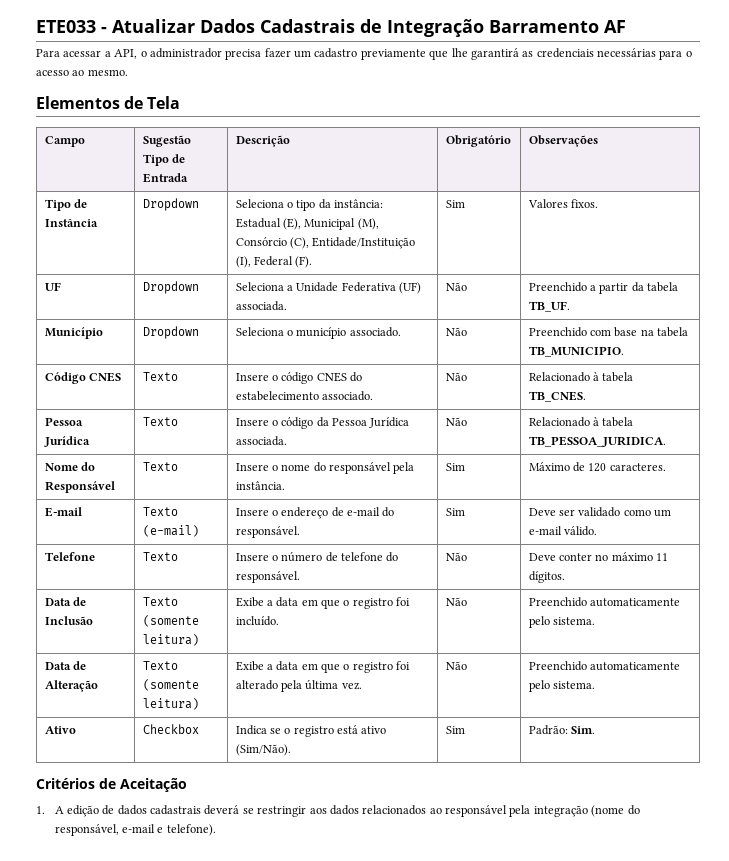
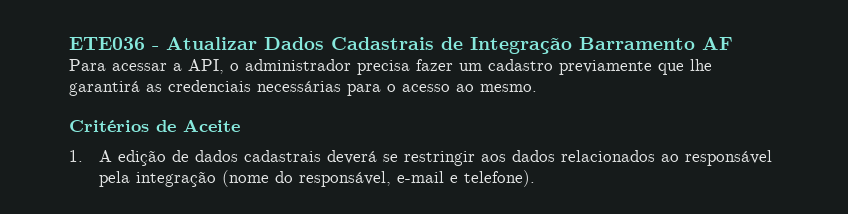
[36,20,96,33] ETE033 -> [69,37,145,50] ETE036
[36,96,181,109] [44,136,85,147] [142,135,191,147] [142,154,185,166] [142,173,188,183] [235,135,290,147] [445,135,511,147] [528,135,598,147] [44,199,87,211] [44,219,98,227] [142,198,199,211] [235,199,384,211] [235,218,379,230] [235,237,416,249] [235,256,313,268] [445,200,465,208] [527,199,598,208] [44,282,61,291] [142,281,199,294] [235,282,422,294] [235,301,287,311] [445,282,467,291] [528,282,679,294] [528,301,570,312] [44,327,103,339] [142,326,199,339] [235,327,401,339] [445,327,467,336] [528,327,689,337] [528,346,624,357] [44,372,121,384] [142,372,178,381] [235,372,363,384] [235,391,373,401] [445,372,467,381] [528,372,634,382] [528,391,586,402] [44,417,83,426] [43,436,90,447] [142,417,178,426] [235,417,410,429] [235,436,287,446] [445,417,467,426] [528,417,634,427] [528,436,666,447] [44,462,95,471] [44,481,115,493] [142,462,178,471] [235,462,415,474] [235,481,285,490] [445,463,465,471] [528,462,666,472] [44,507,82,517] [142,507,178,516] [142,525,199,537] [235,507,395,519] [235,526,300,538] [445,508,465,516] [528,507,672,517] [528,526,597,536] [44,552,95,561] [142,552,178,561] [235,551,399,562] [235,571,300,583] [445,552,467,561] [528,552,669,561] [528,571,565,583] [44,597,86,606] [44,616,93,625] [142,597,178,606] [142,615,199,627] [142,634,199,646] [235,597,411,609] [235,616,279,626] [445,597,467,606] [528,597,680,607] [528,616,595,628] [44,661,86,670] [44,680,98,692] [142,661,178,670] [142,679,199,691] [142,698,199,710] [235,661,411,673] [235,679,362,692] [445,661,467,670] [528,661,680,671] [528,680,595,692] [44,726,76,734] [142,724,199,734] [235,725,387,737] [235,744,291,756] [445,726,465,734] [528,725,595,735] // Elementos de Tela // Campo | Sugestão Tipo de Entrada | Descrição | Obrigatório | Observações // Tipo de Instância | Dropdown | Seleciona o tipo da instância: Estadual (E), Municipal (M), Consórcio (C), Entidade/Instituição (I), Federal (F). | Sim | Valores fixos. // UF | Dropdown | Seleciona a Unidade Federativa (UF) associada. | Não | Preenchido a partir da tabela TB_UF. // Município | Dropdown | Seleciona o município associado. | Não | Preenchido com base na tabela TB_MUNICIPIO. // Código CNES | Texto | Insere o código CNES do estabelecimento associado. | Não | Relacionado à tabela TB_CNES. // Pessoa Jurídica | Texto | Insere o código da Pessoa Jurídica associada. | Não | Relacionado à tabela TB_PESSOA_JURIDICA. // Nome do Responsável | Texto | Insere o nome do responsável pela instância. | Sim | Máximo de 120 caracteres. // E-mail | Texto (e-mail) | Insere o endereço de e-mail do responsável. | Sim | Deve ser validado como um e-mail válido. // Telefone | Texto | Insere o número de telefone do responsável. | Não | Deve conter no máximo 11 dígitos. // Data de Inclusão | Texto (somente leitura) | Exibe a data em que o registro foi incluído. | Não | Preenchido automaticamente pelo sistema. // Data de Alteração | Texto (somente leitura) | Exibe a data em que o registro foi alterado pela última vez. | Não | Preenchido automaticamente pelo sistema. // Ativo | Checkbox | Indica se o registro está ativo (Sim/Não). | Sim | Padrão: Sim. -> (537, 88) none
[120,778,187,792] Aceitação -> [183,119,240,132] Aceite

